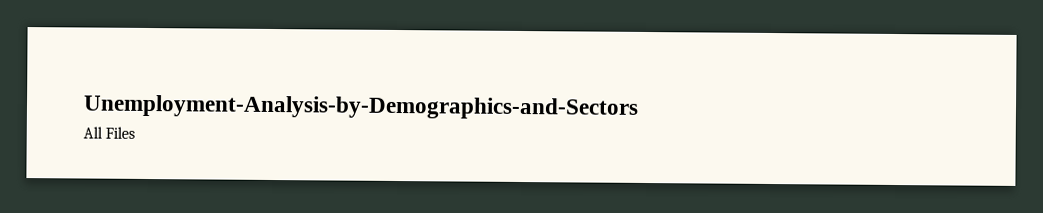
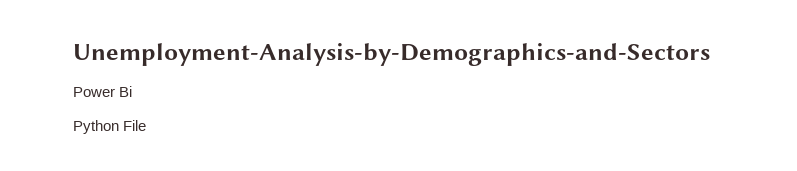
[83,126,136,139] All Files -> [73,86,133,97] [73,120,147,134] Power Bi // Python File

